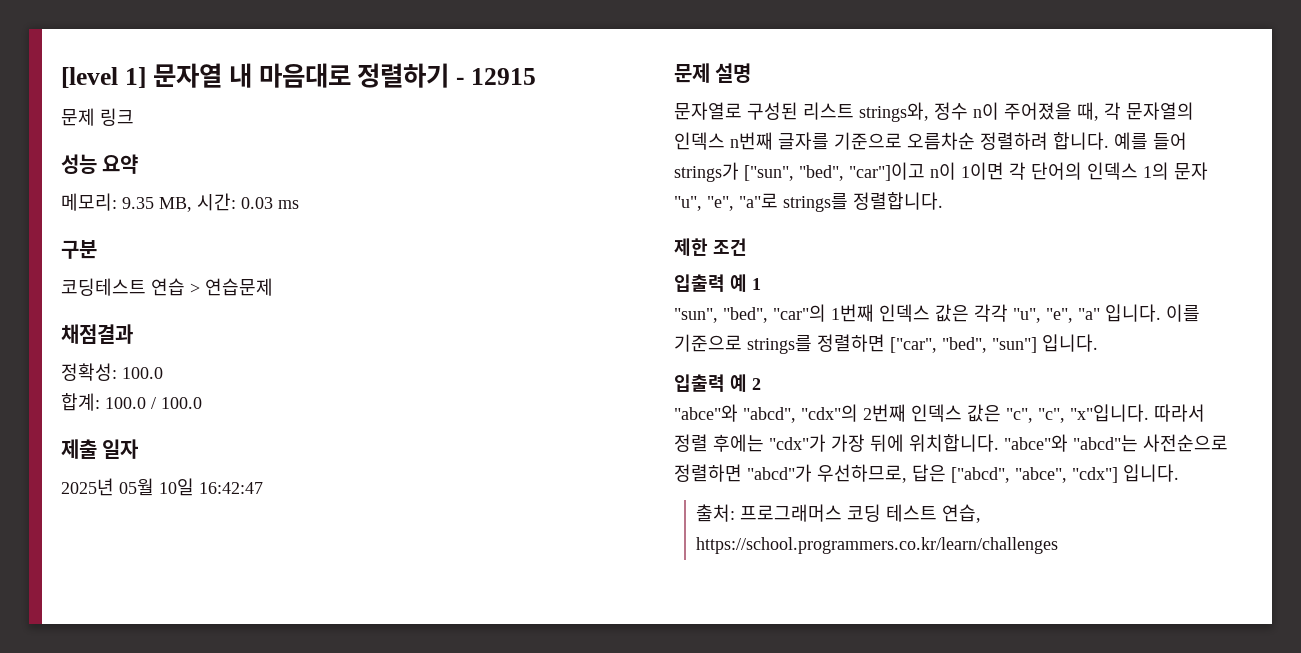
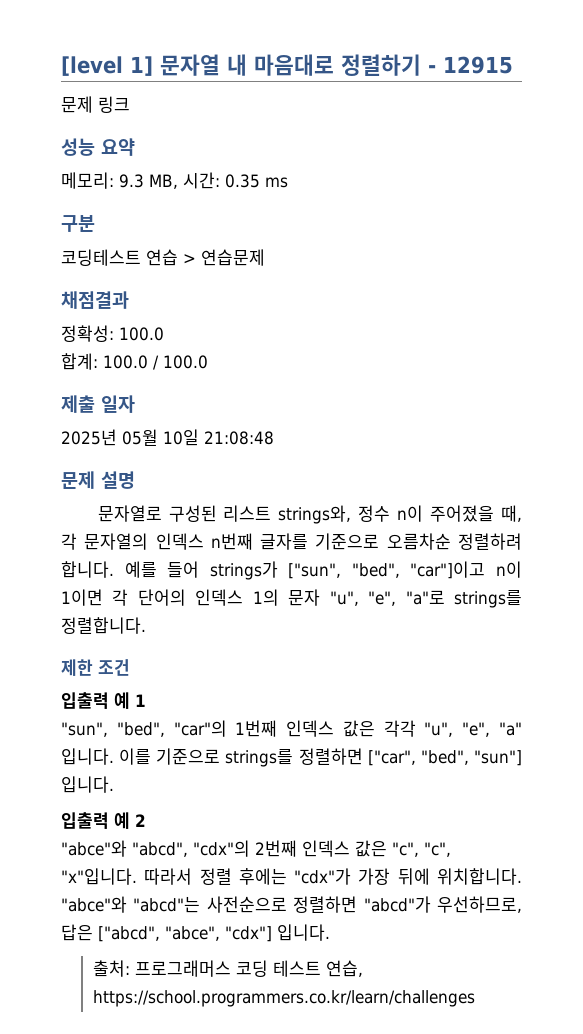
[122,197,154,209] 9.35 -> [119,174,144,188] 9.3
[241,197,273,209] 0.03 -> [225,174,260,188] 0.35
[199,482,263,494] 16:42:47 -> [204,431,274,445] 21:08:48

